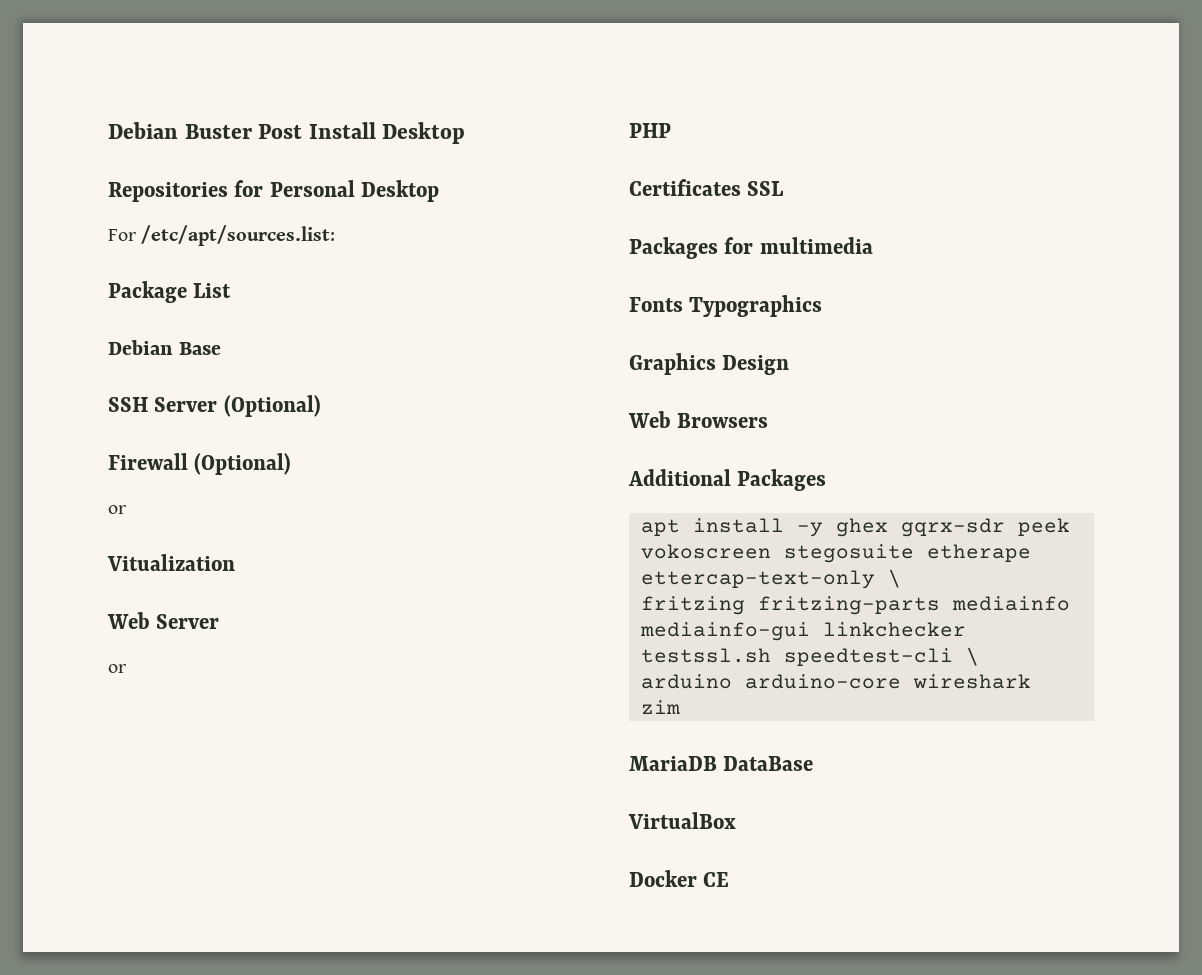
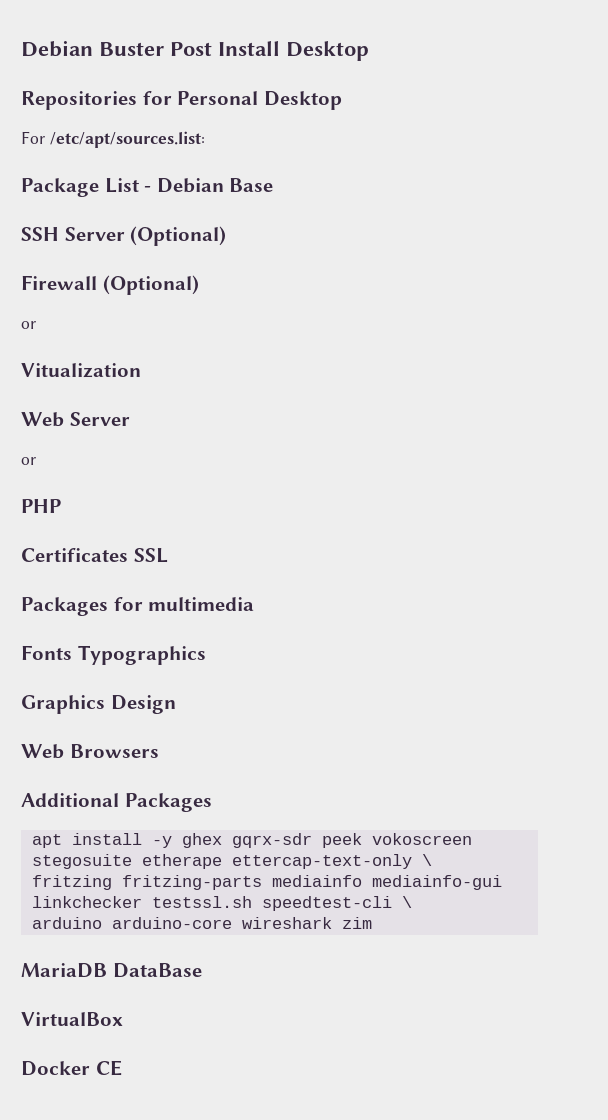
(232, 290) // -> [144,186,152,192] -

